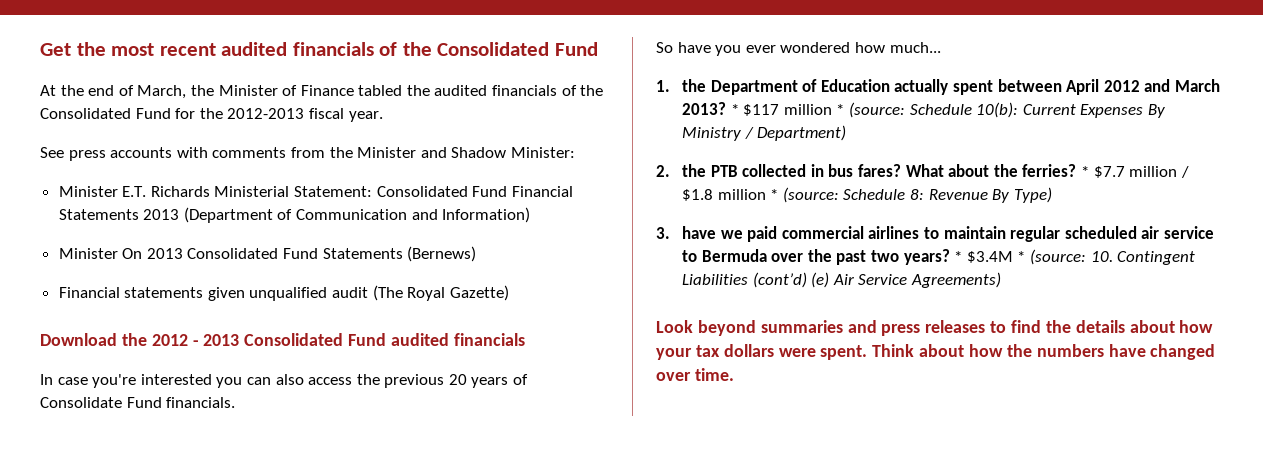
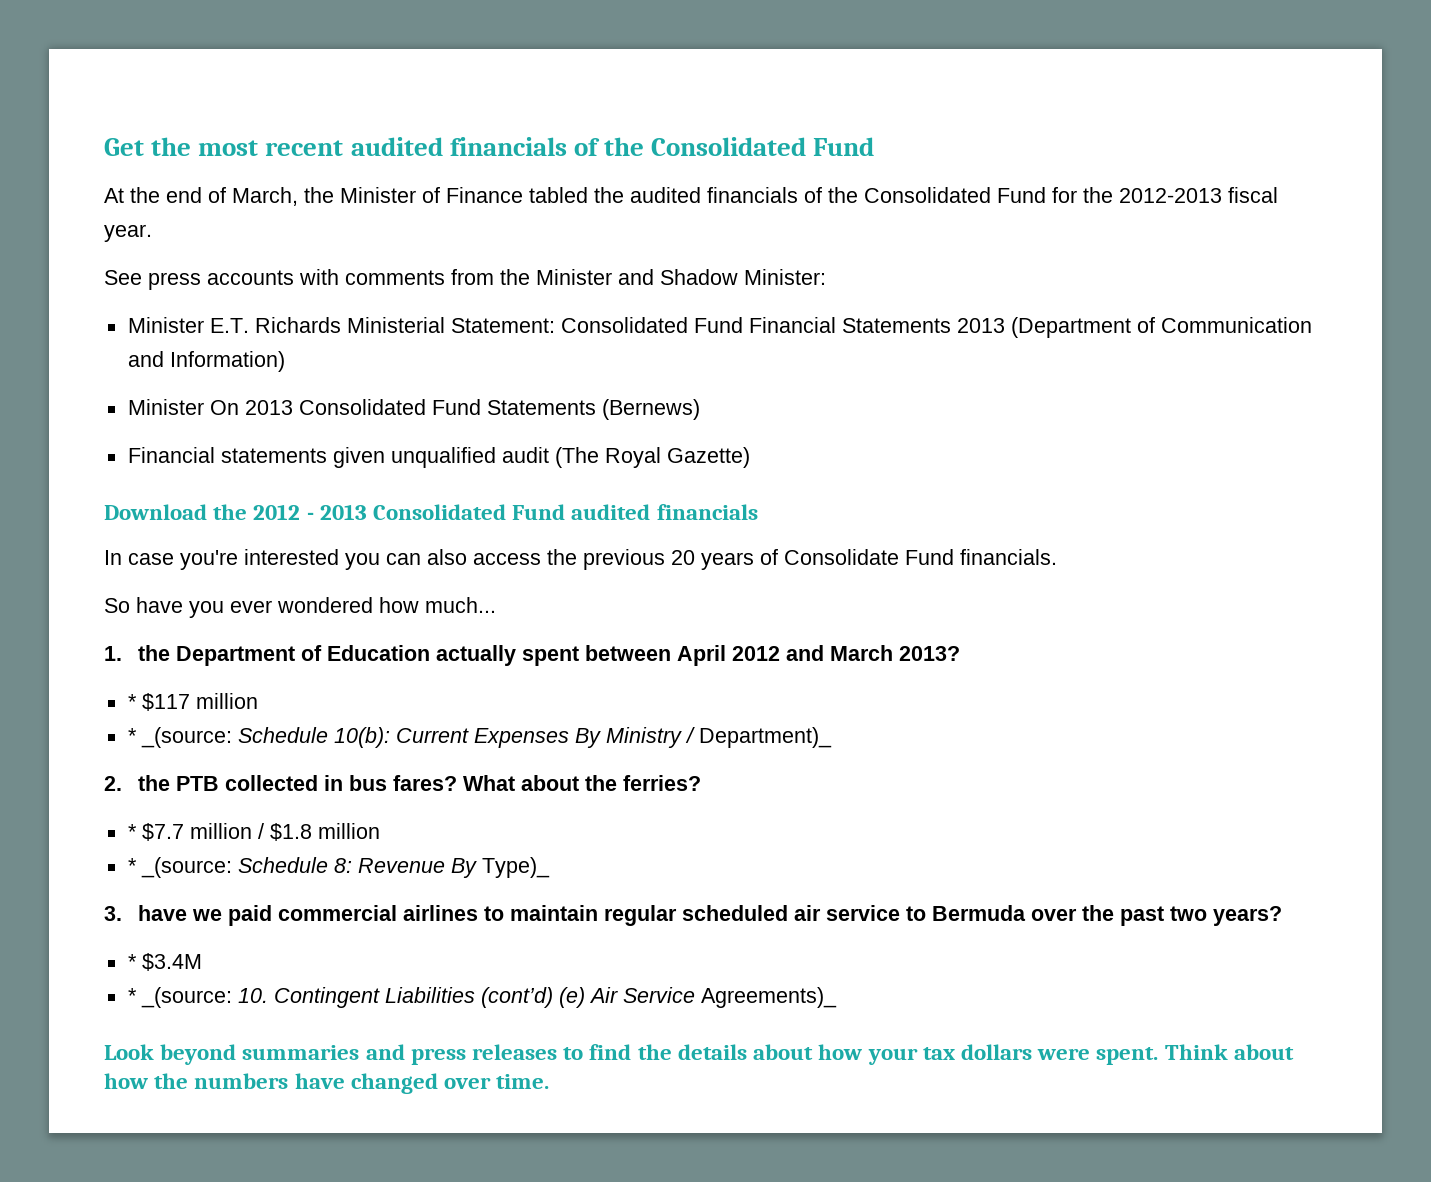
(727, 108) none -> (960, 653) //
[836,102,906,118] * (source: -> [127,727,232,748] // * _(source:
[757,125,847,141] Department) -> [698,727,832,748] Department)_
(1077, 170) none -> (701, 783) //
[770,187,839,203] * (source: -> [127,857,232,878] // * _(source:
[1013,187,1052,203] Type) -> [481,857,550,878] Type)_
(950, 257) none -> (1282, 916) //
[1017,249,1086,265] * (source: -> [127,987,232,1008] // * _(source:
[911,272,1002,288] Agreements) -> [700,987,837,1008] Agreements)_

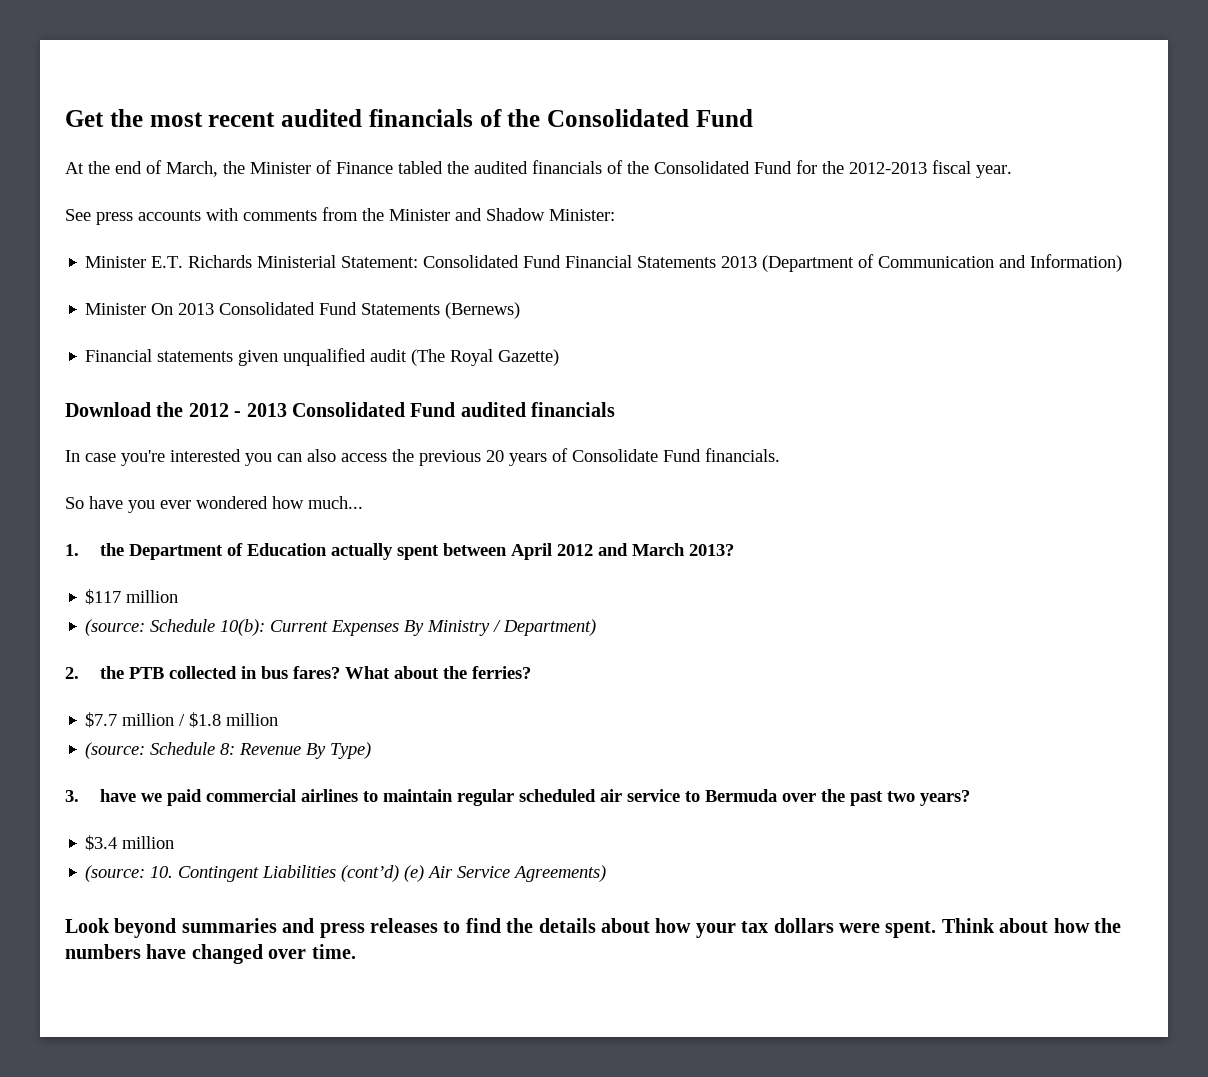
[127,694,137,709] * -> (735, 550) none
[127,727,232,748] * _(source: -> [85,619,146,636] (source:
[698,727,832,748] Department)_ -> [503,619,597,636] Department)
[127,824,137,839] * -> (532, 672) none
[127,857,232,878] * _(source: -> [85,742,146,759] (source:
[481,857,550,878] Type)_ -> [330,742,372,759] Type)
[127,953,202,971] [127,987,232,1008] * $3.4M // * _(source: -> [85,835,175,851] [85,865,146,882] $3.4 million // (source:
[700,987,837,1008] Agreements)_ -> [513,865,607,882] Agreements)

